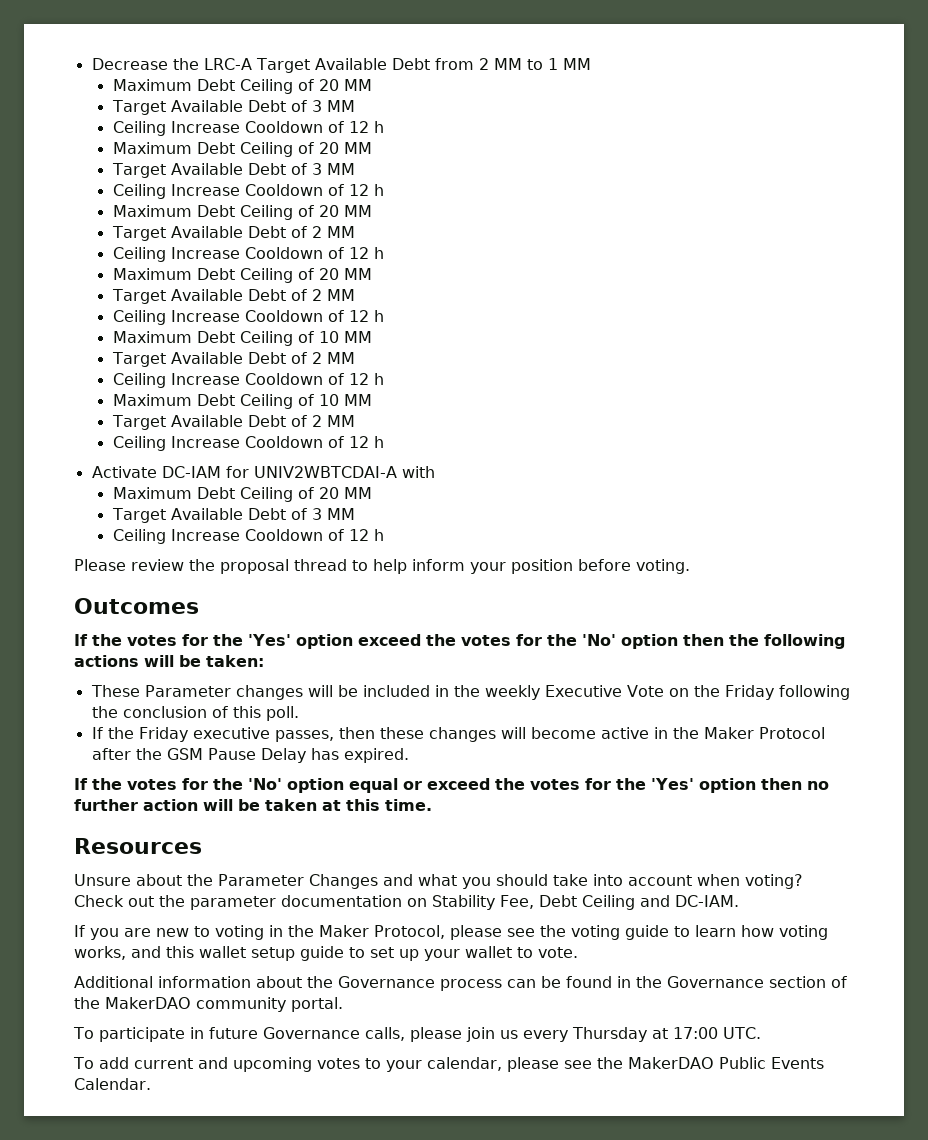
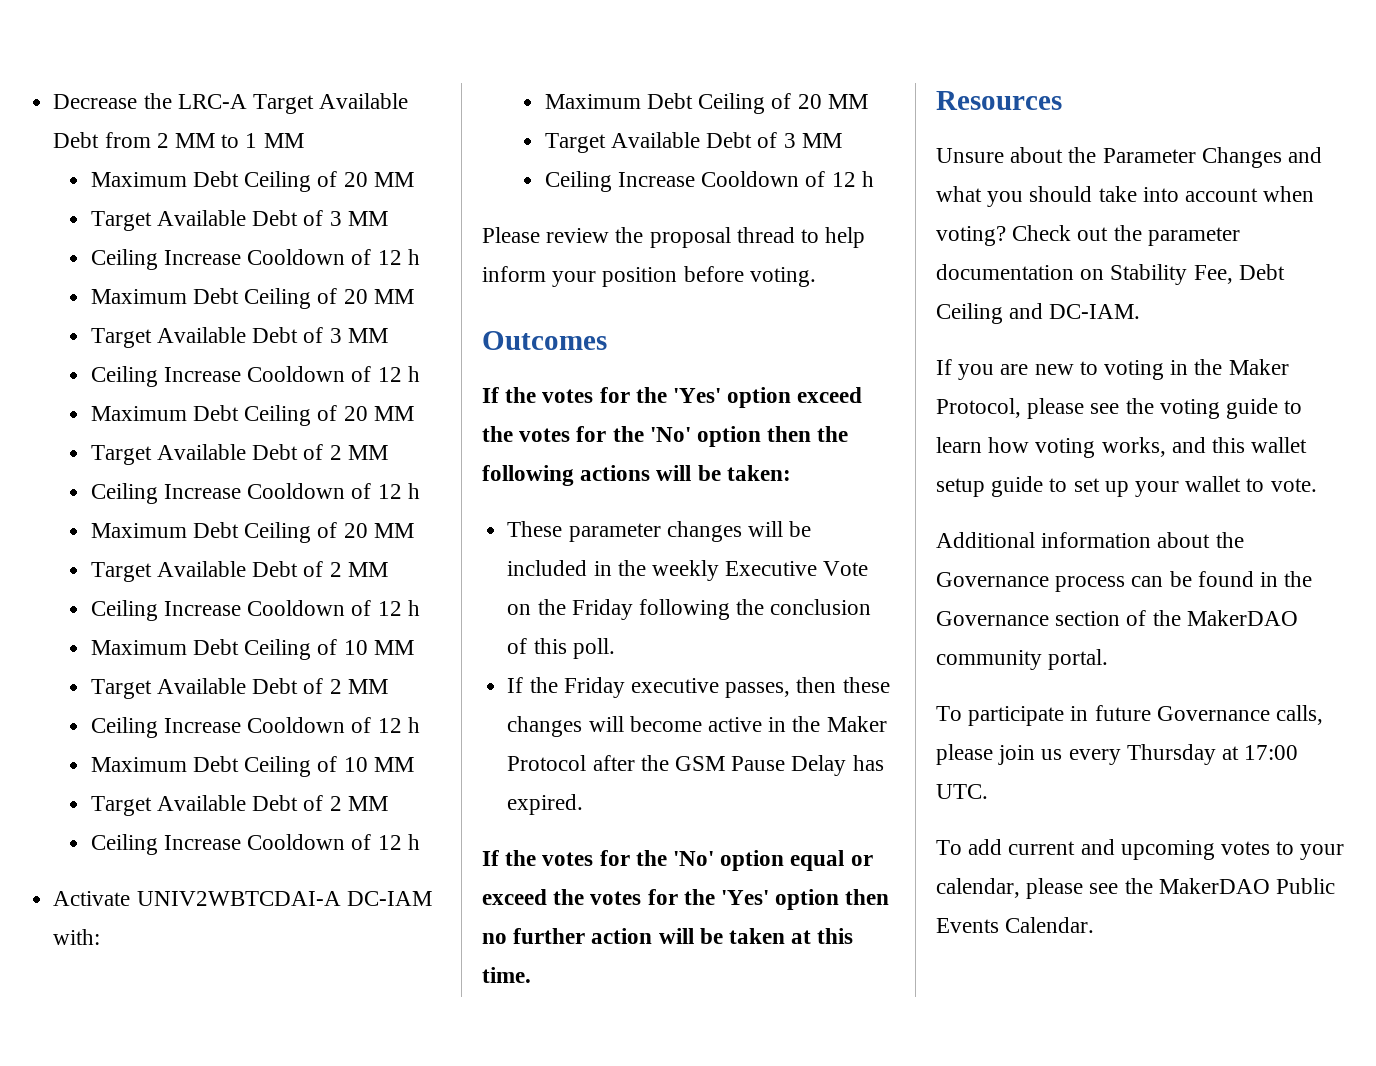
[161,466,435,478] DC-IAM for UNIV2WBTCDAI-A with -> [136,891,432,906] [53,929,101,945] UNIV2WBTCDAI-A DC-IAM with:
[144,685,231,697] Parameter -> [568,523,661,542] parameter

